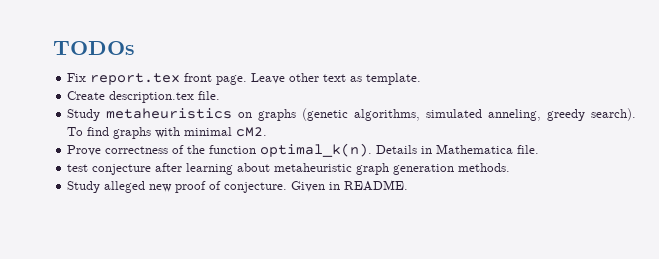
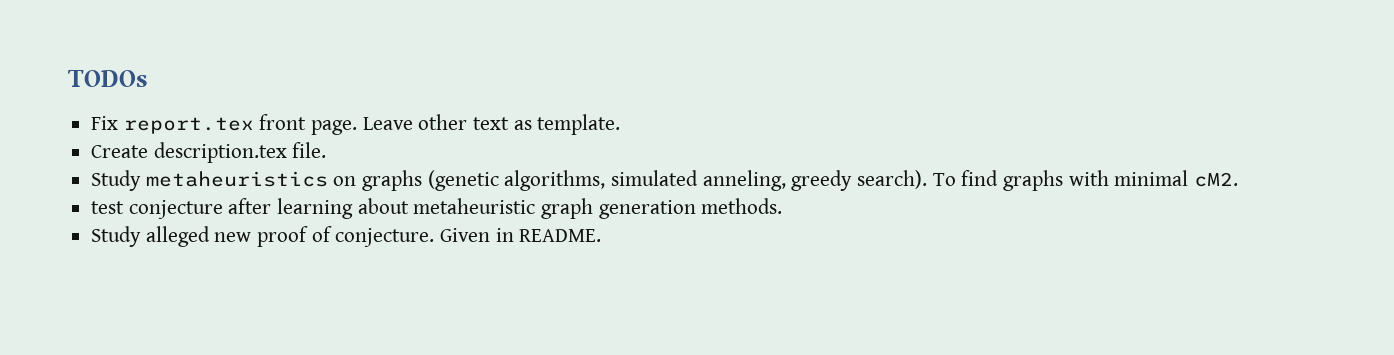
[67,143,540,157] // Prove correctness of the function optimal_k(n). Details in Mathematica file. -> (1239, 179) none

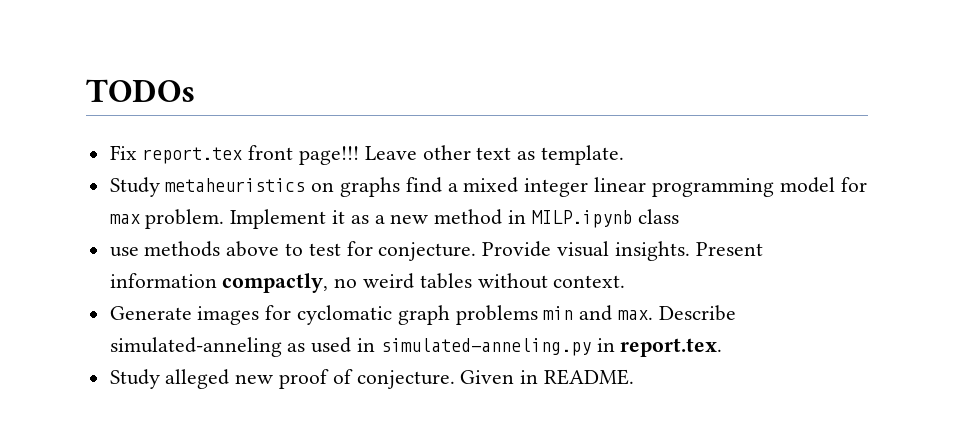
[311,120,358,135] page. -> [299,146,360,165] page!!!
[91,142,327,163] // Create description.tex file. -> (625, 155) none
[427,170,1239,191] [91,198,783,219] (genetic algorithms, simulated anneling, greedy search). To find graphs with minimal cM2. // test conjecture after learning about metaheuristic graph generation methods. -> [405,177,867,197] [109,209,679,229] [109,241,763,261] [109,273,626,293] [109,305,736,325] [109,337,723,357] find a mixed integer linear programming model for max problem. Implement it as a new method in MILP.ipynb class // use methods above to test for conjecture. Provide visual insights. Present information compactly, no weird tables without context. // Generate images for cyclomatic graph problems min and max. Describe simulated-anneling as used in simulated-anneling.py in report.tex.

